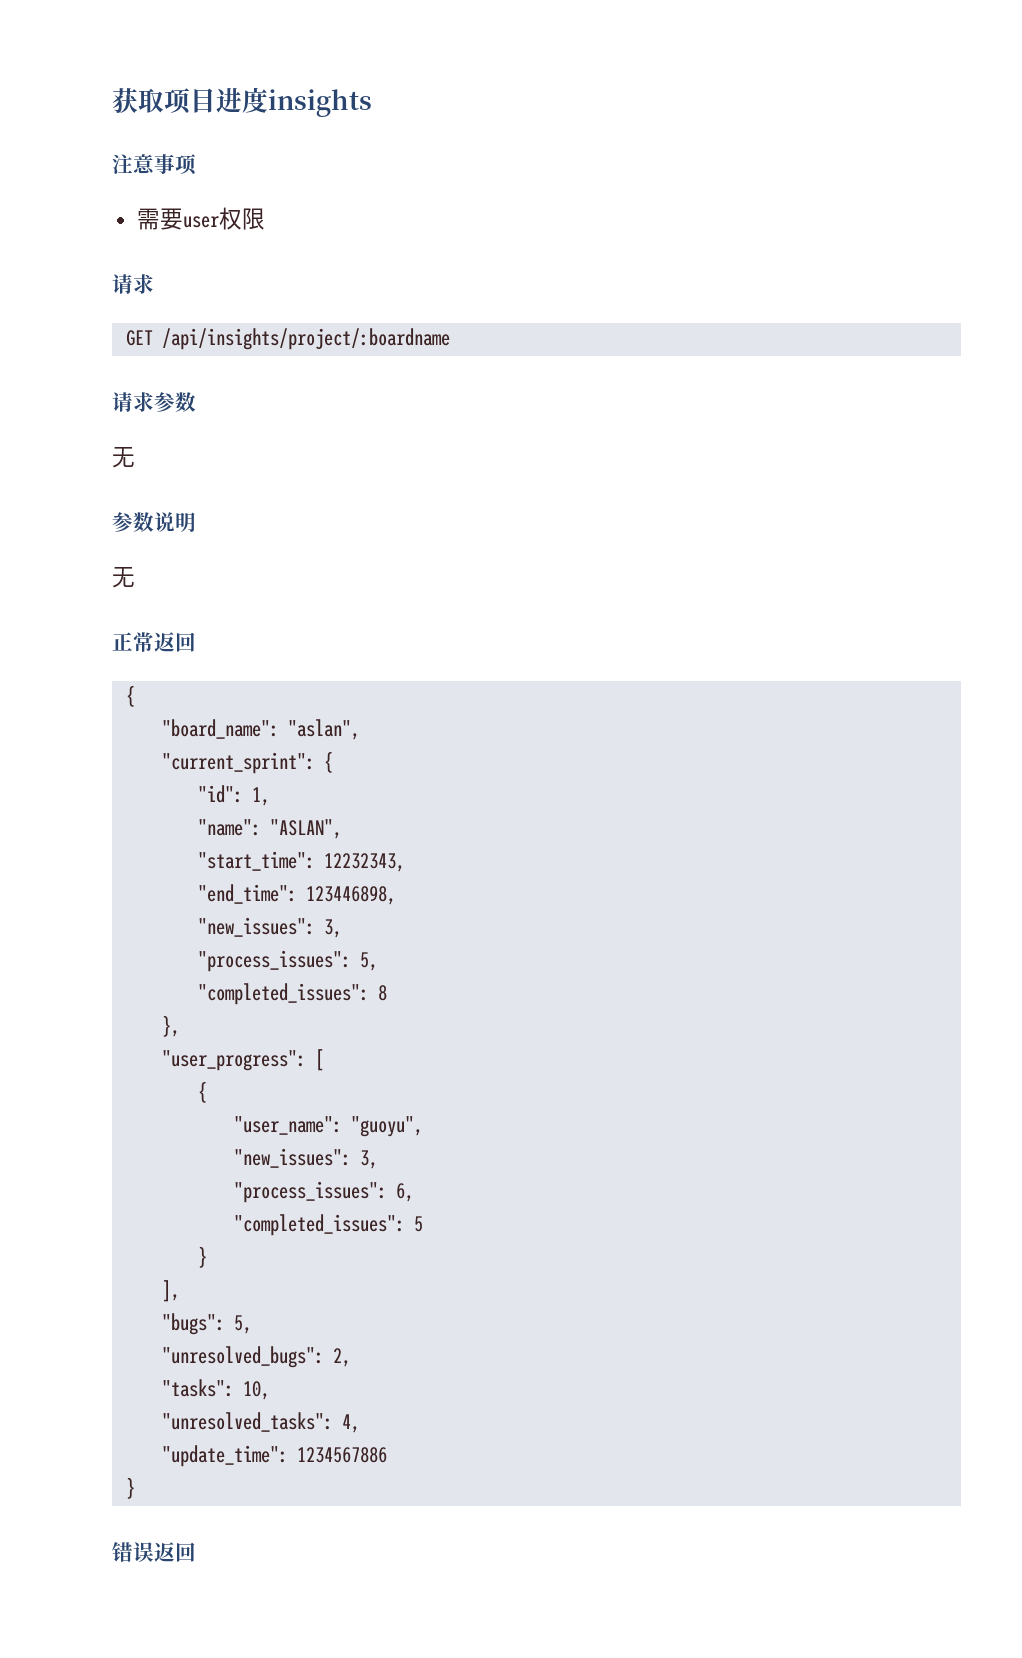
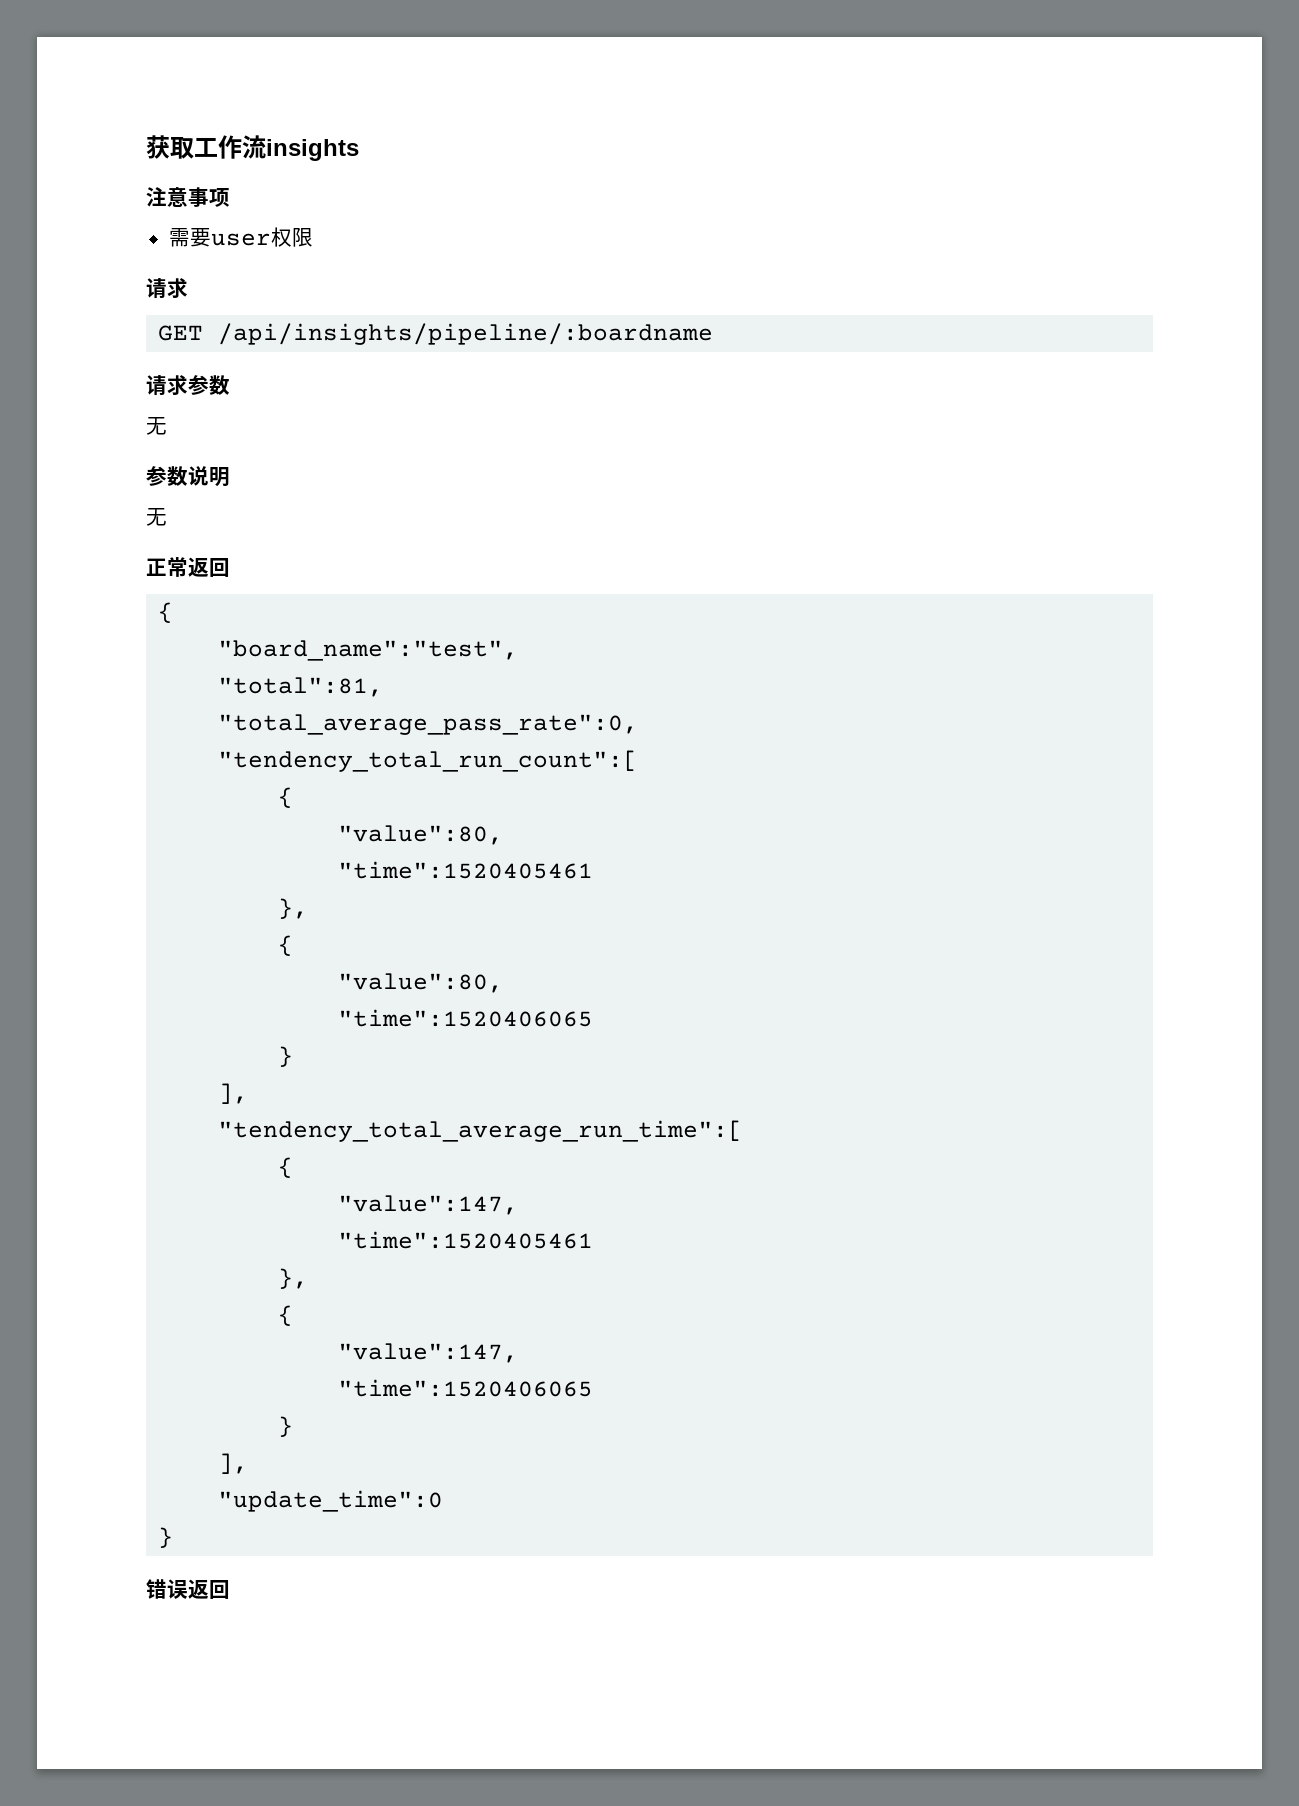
[164,87,268,114] 项目进度 -> [194,135,266,159] 工作流
[161,328,450,350] /api/insights/project/:boardname -> [218,323,714,345] /api/insights/pipeline/:boardname
[161,719,360,740] [161,751,333,774] [197,785,270,806] [197,819,342,839] [197,851,405,872] [197,884,396,905] [197,917,342,938] [197,950,378,972] [197,983,387,1005] [161,1015,180,1037] [161,1049,324,1071] [197,1081,207,1103] [233,1116,423,1137] [233,1148,378,1169] [233,1181,414,1203] [233,1214,423,1236] [197,1246,207,1268] [161,1280,180,1302] [161,1313,252,1335] [161,1346,351,1368] [161,1379,270,1400] [161,1412,360,1433] [161,1445,387,1467] "board_name": "aslan", // "current_sprint": { // "id": 1, // "name": "ASLAN", // "start_time": 12232343, // "end_time": 123446898, // "new_issues": 3, // "process_issues": 5, // "completed_issues": 8 // }, // "user_progress": [ // { // "user_name": "guoyu", // "new_issues": 3, // "process_issues": 6, // "completed_issues": 5 // } // ], // "bugs": 5, // "unresolved_bugs": 2, // "tasks": 10, // "unresolved_tasks": 4, // "update_time": 1234567886 -> [218,640,519,661] [218,677,384,697] [218,714,639,735] [218,750,639,772] [278,787,294,808] [338,825,504,845] [338,861,594,879] [278,898,309,919] [278,935,294,956] [338,973,504,993] [338,1009,594,1027] [278,1046,294,1067] [218,1083,249,1104] [218,1120,744,1142] [278,1157,294,1178] [338,1195,519,1215] [338,1231,594,1249] [278,1268,309,1289] [278,1305,294,1326] [338,1343,519,1363] [338,1379,594,1397] [278,1416,294,1437] [218,1453,249,1474] [218,1490,444,1512] "board_name":"test", // "total":81, // "total_average_pass_rate":0, // "tendency_total_run_count":[ // { // "value":80, // "time":1520405461 // }, // { // "value":80, // "time":1520406065 // } // ], // "tendency_total_average_run_time":[ // { // "value":147, // "time":1520405461 // }, // { // "value":147, // "time":1520406065 // } // ], // "update_time":0

